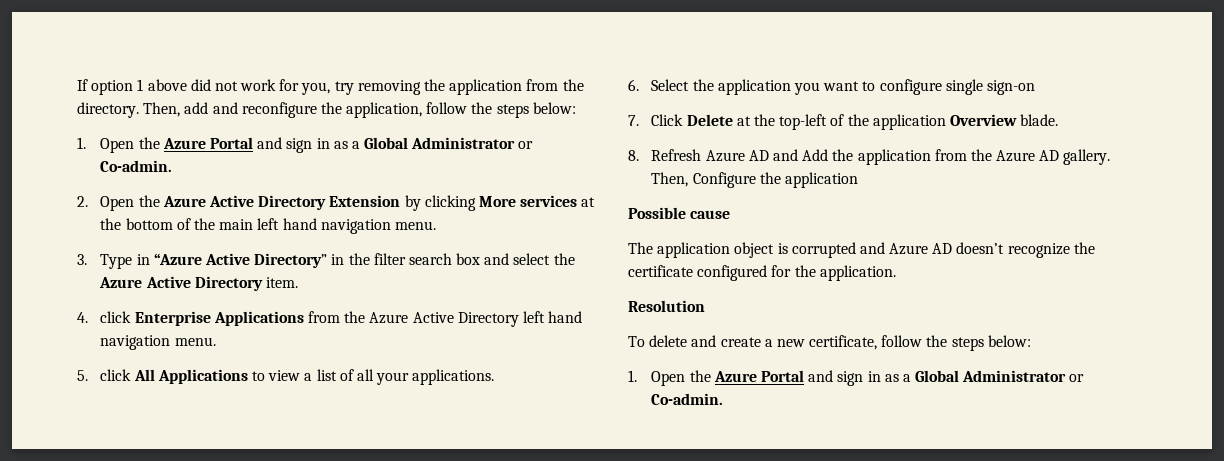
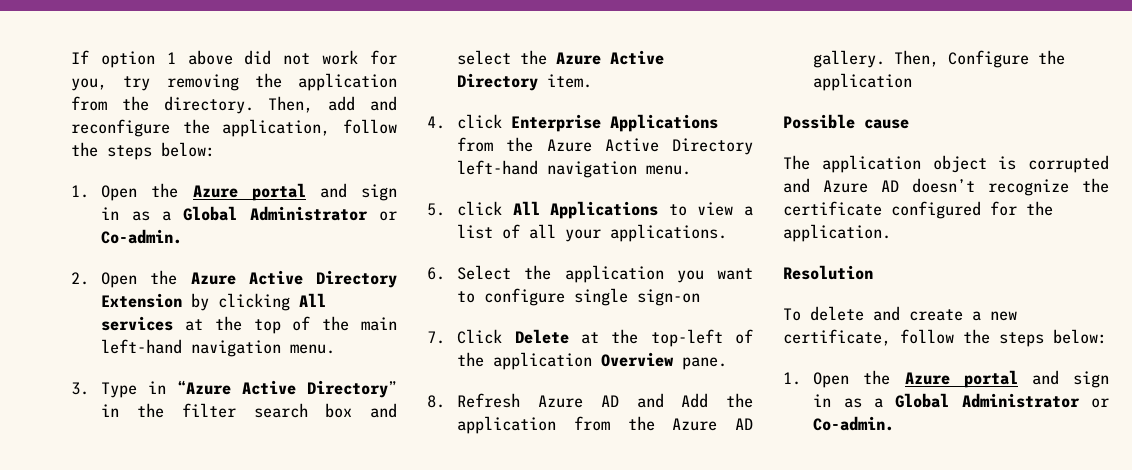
[209,137,253,149] Portal -> [251,183,306,201] portal
[478,196,516,207] More -> [299,293,327,307] All
[125,218,173,230] bottom -> [253,319,281,334] top
[257,218,317,230] left hand -> [101,339,183,354] left-hand
[522,311,583,323] left hand -> [457,160,539,175] left-hand
[1020,114,1059,126] blade. -> [682,357,728,370] pane.
[760,370,804,382] Portal -> [963,370,1018,388] portal

